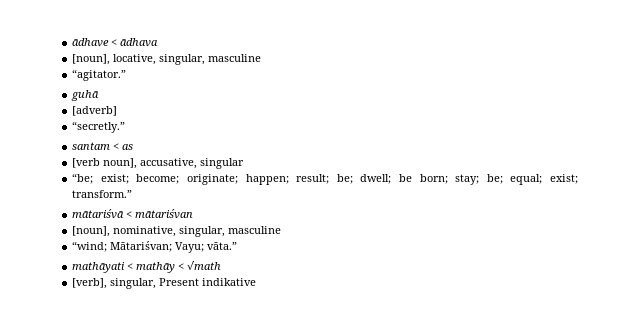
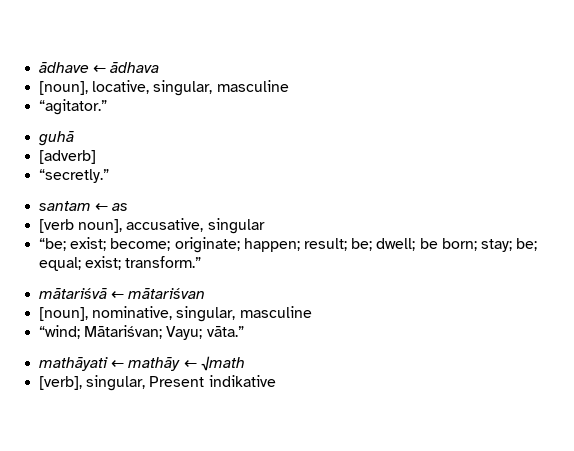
[111,39,118,46] < -> [93,65,107,73] ←
[113,143,120,150] < -> [95,203,109,211] ←
[126,211,133,218] < -> [111,291,125,299] ←
[127,262,185,273] < mathāy < -> [111,357,197,371] ← mathāy ←

